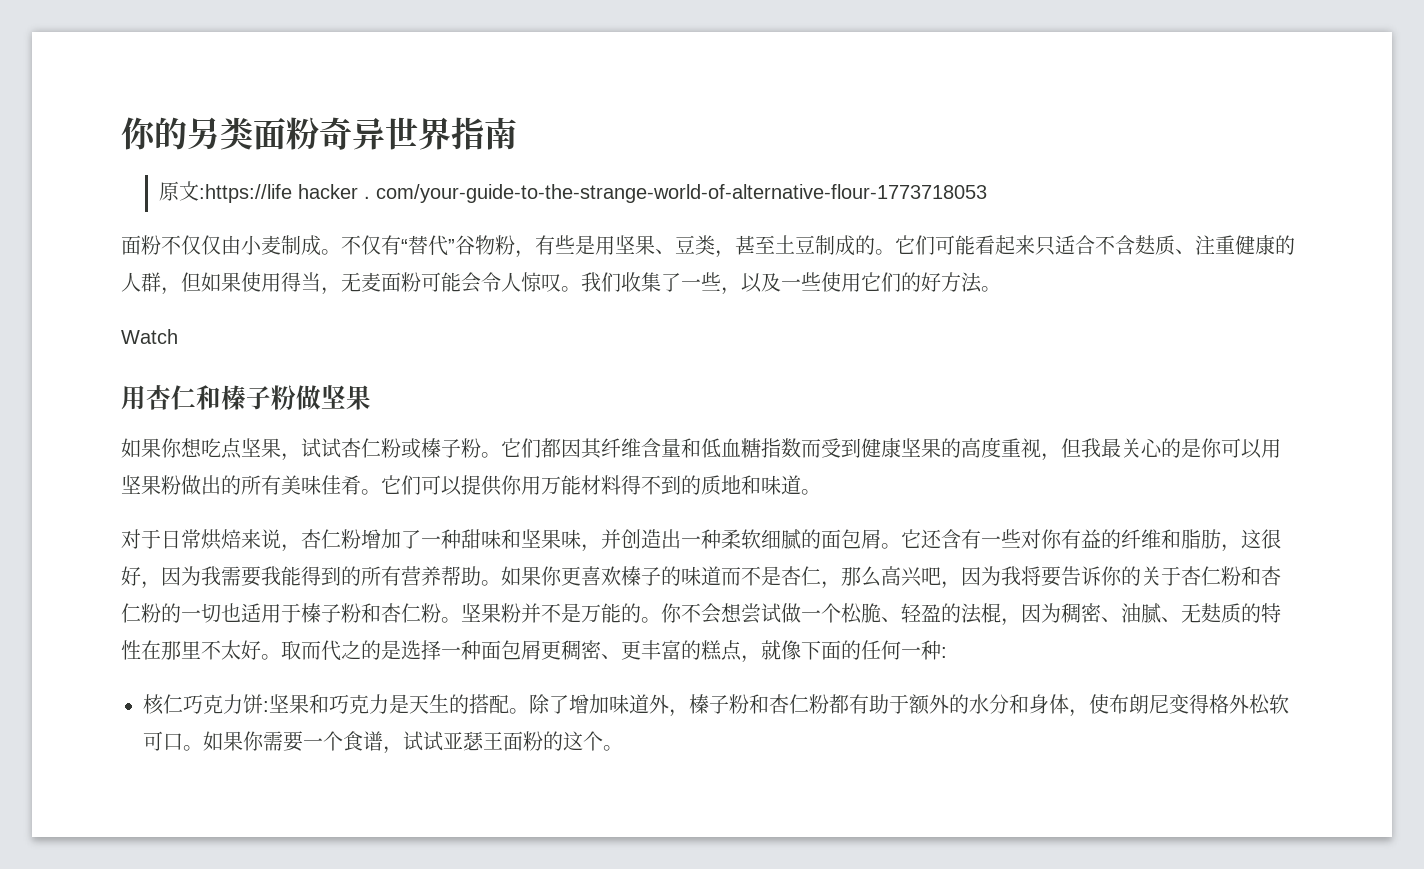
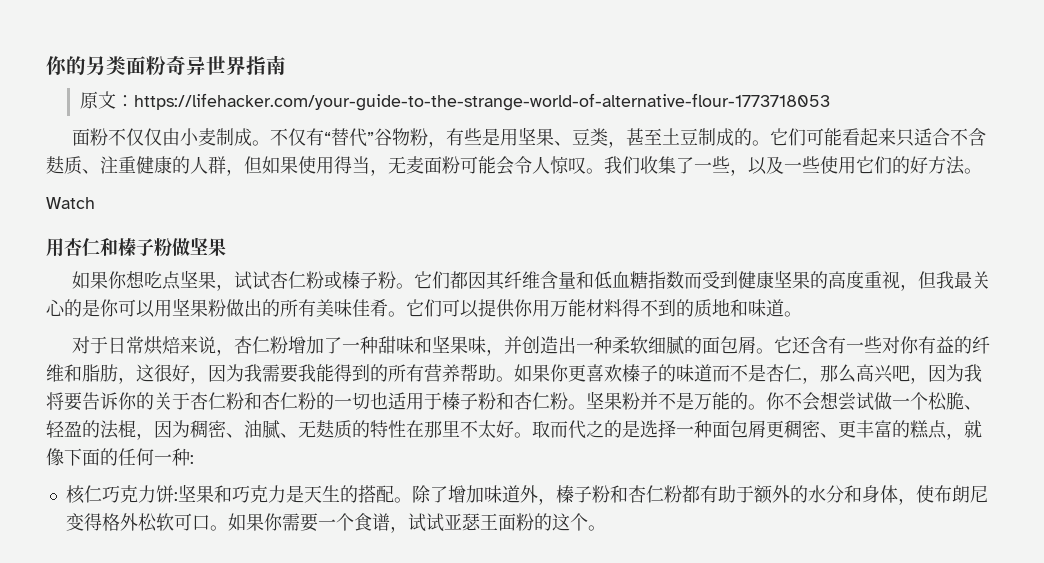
[199,184,988,203] :https://life hacker . com/your-guide-to-the-strange-world-of-alternative-flour-1773718053 -> [115,93,830,111] ：https://lifehacker.com/your-guide-to-the-strange-world-of-alternative-flour-1773718053

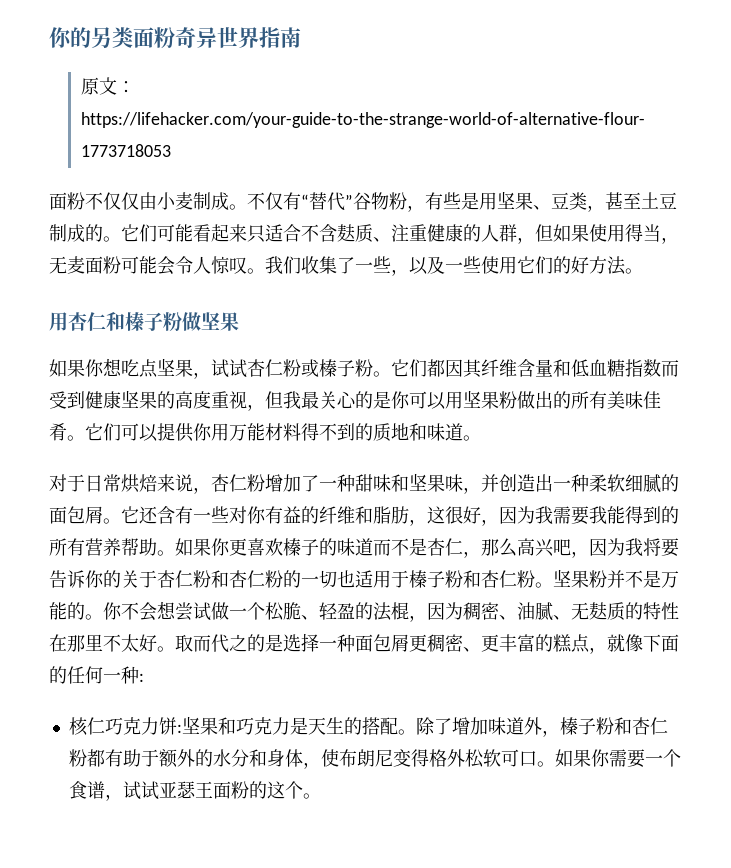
[46,197,95,209] // Watch -> (643, 271) none

